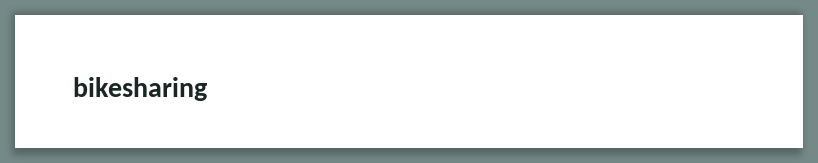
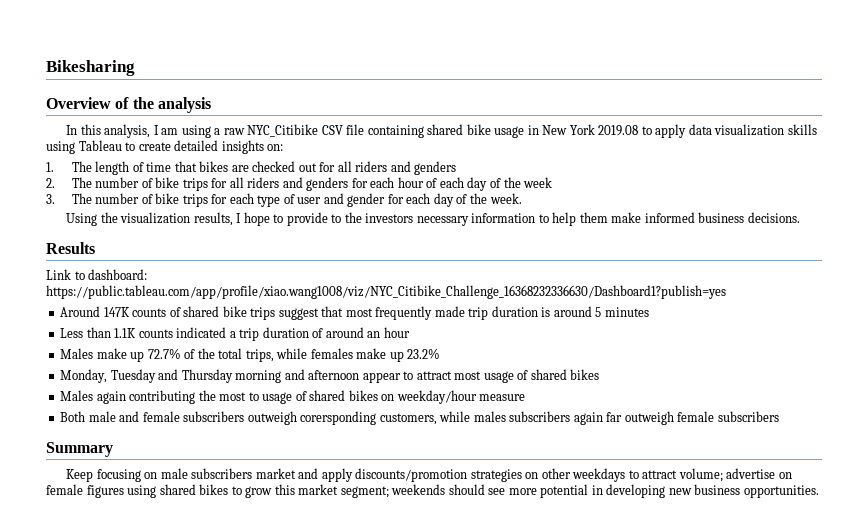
[73,77,207,101] bikesharing -> [46,60,135,76] [46,97,211,113] [66,124,817,138] [46,140,284,154] [46,161,457,175] [46,177,553,191] [46,193,522,207] [66,212,800,226] [46,242,95,254] [46,269,148,280] [46,285,726,299] [60,306,649,320] [60,327,410,341] [60,348,441,362] [60,369,600,383] [60,390,526,404] [60,411,779,425] [46,442,113,457] [66,468,792,482] [46,484,819,498] Bikesharing // Overview of the analysis // In this analysis, I am using a raw NYC_Citibike CSV file containing shared bike usage in New York 2019.08 to apply data visualization skills using Tableau to create detailed insights on: // 1. The length of time that bikes are checked out for all riders and genders // 2. The number of bike trips for all riders and genders for each hour of each day of the week // 3. The number of bike trips for each type of user and gender for each day of the week. // Using the visualization results, I hope to provide to the investors necessary information to help them make informed business decisions. // Results // Link to dashboard: https://public.tableau.com/app/profile/xiao.wang1008/viz/NYC_Citibike_Challenge_16368232336630/Dashboard1?publish=yes // Around 147K counts of shared bike trips suggest that most frequently made trip duration is around 5 minutes // Less than 1.1K counts indicated a trip duration of around an hour // Males make up 72.7% of the total trips, while females make up 23.2% // Monday, Tuesday and Thursday morning and afternoon appear to attract most usage of shared bikes // Males again contributing the most to usage of shared bikes on weekday/hour measure // Both male and female subscribers outweigh corersponding customers, while males subscribers again far outweigh female subscribers // Summary // Keep focusing on male subscribers market and apply discounts/promotion strategies on other weekdays to attract volume; advertise on female figures using shared bikes to grow this market segment; weekends should see more potential in developing new business opportunities.

